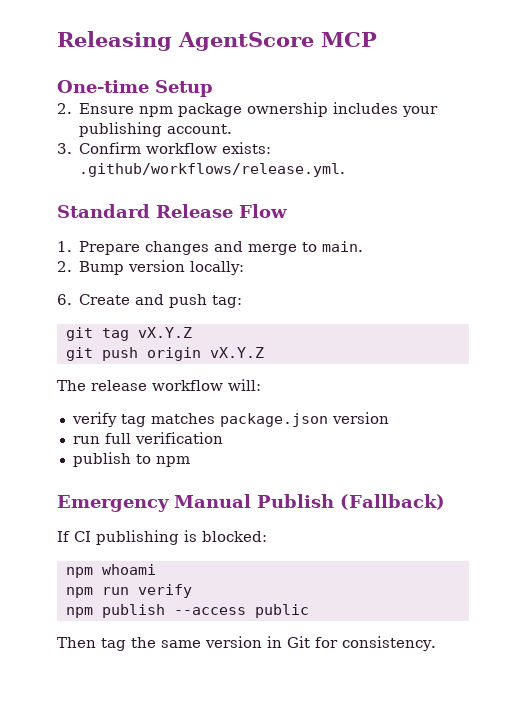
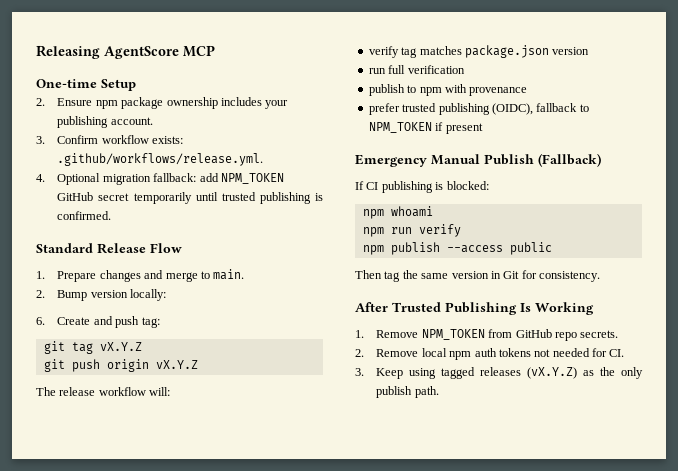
(346, 170) none -> [36,173,284,185] [57,192,323,204] [57,211,112,220] // 4. Optional migration fallback: add NPM_TOKEN GitHub secret temporarily until trusted publishing is confirmed.
(190, 461) none -> [444,84,528,96] [368,103,589,115] [368,122,483,134] with provenance // prefer trusted publishing (OIDC), fallback to NPM_TOKEN if present
(436, 643) none -> [355,302,594,315] [355,329,619,341] [355,348,625,360] [355,367,643,379] [376,386,439,398] // After Trusted Publishing Is Working // 1. Remove NPM_TOKEN from GitHub repo secrets. // 2. Remove local npm auth tokens not needed for CI. // 3. Keep using tagged releases (vX.Y.Z) as the only publish path.

